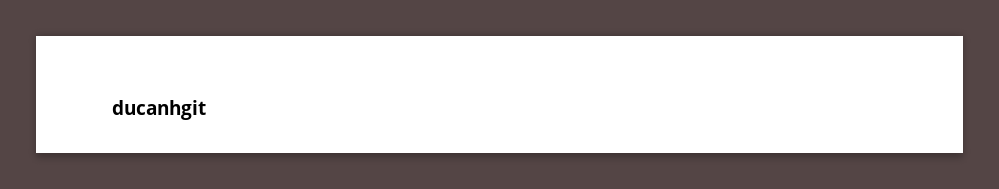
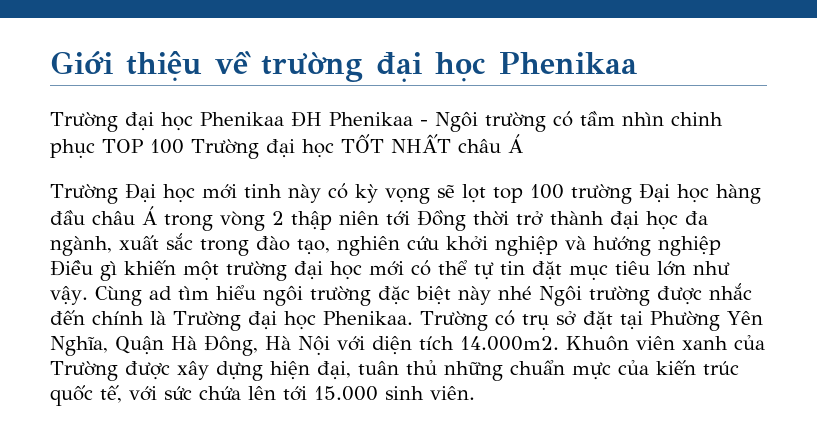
[112,100,206,120] ducanhgit -> [50,51,637,82] [50,111,723,132] [50,134,523,159] [50,183,761,204] [50,206,708,231] [50,233,721,256] [50,260,730,281] [50,283,752,306] [50,310,763,331] [50,335,765,356] [50,360,739,381] [50,385,475,406] Giới thiệu về trường đại học Phenikaa // Trường đại học Phenikaa ĐH Phenikaa - Ngôi trường có tầm nhìn chinh phục TOP 100 Trường đại học TỐT NHẤT châu Á // Trường Đại học mới tinh này có kỳ vọng sẽ lọt top 100 trường Đại học hàng đầu châu Á trong vòng 2 thập niên tới Đồng thời trở thành đại học đa ngành, xuất sắc trong đào tạo, nghiên cứu khởi nghiệp và hướng nghiệp Điều gì khiến một trường đại học mới có thể tự tin đặt mục tiêu lớn như vậy. Cùng ad tìm hiểu ngôi trường đặc biệt này nhé Ngôi trường được nhắc đến chính là Trường đại học Phenikaa. Trường có trụ sở đặt tại Phường Yên Nghĩa, Quận Hà Đông, Hà Nội với diện tích 14.000m2. Khuôn viên xanh của Trường được xây dựng hiện đại, tuân thủ những chuẩn mực của kiến trúc quốc tế, với sức chứa lên tới 15.000 sinh viên.

